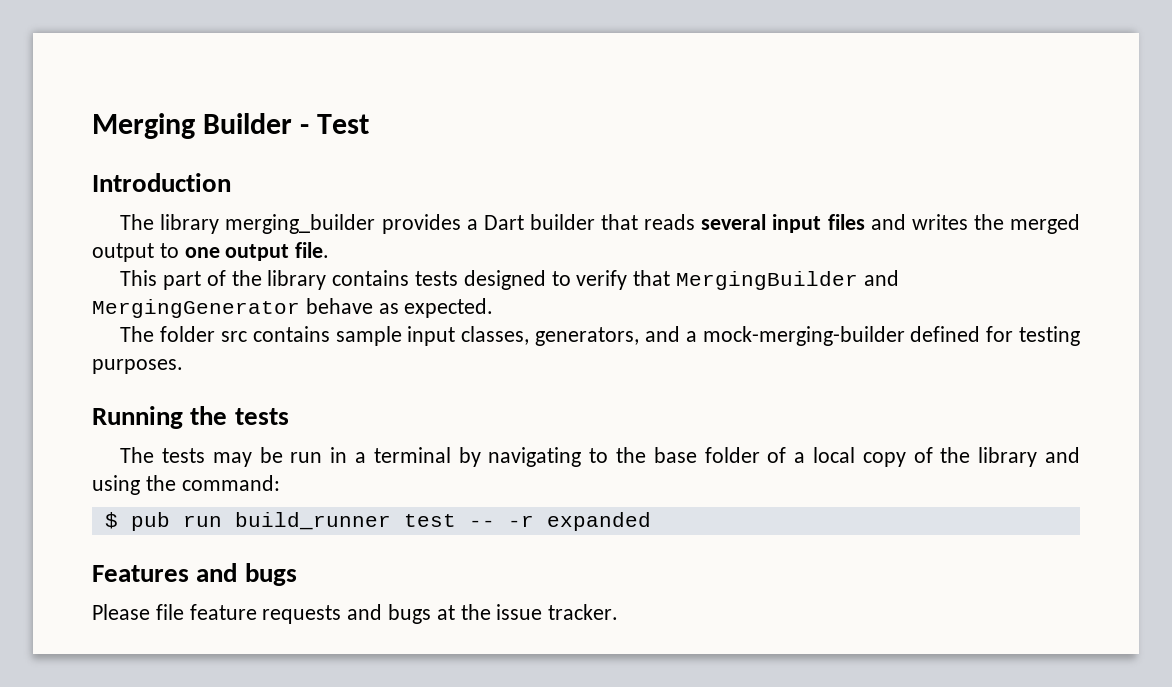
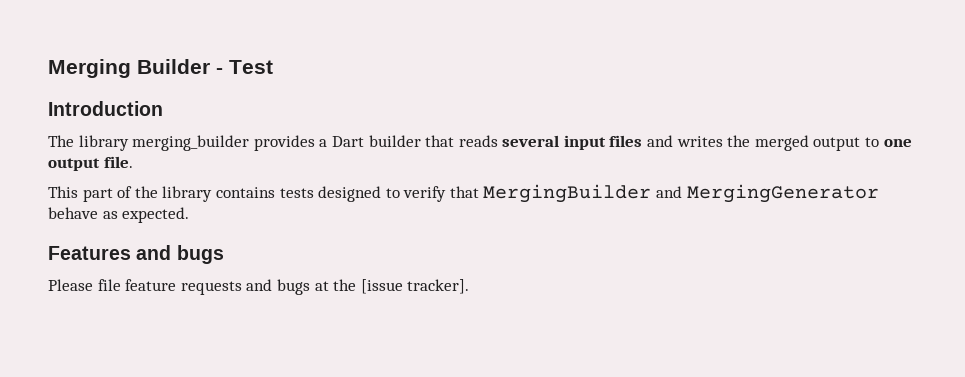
[120,326,1081,346] [92,359,183,374] [92,406,289,429] [120,447,1080,467] [92,475,280,495] [104,512,651,531] // The folder src contains sample input classes, generators, and a mock-merging-builder defined for testing purposes. // Running the tests // The tests may be run in a terminal by navigating to the base folder of a local copy of the library and using the command: // $ pub run build_runner test -- -r expanded -> (190, 215) none
[496,604,619,620] issue tracker. -> [360,279,470,294] [issue tracker].

